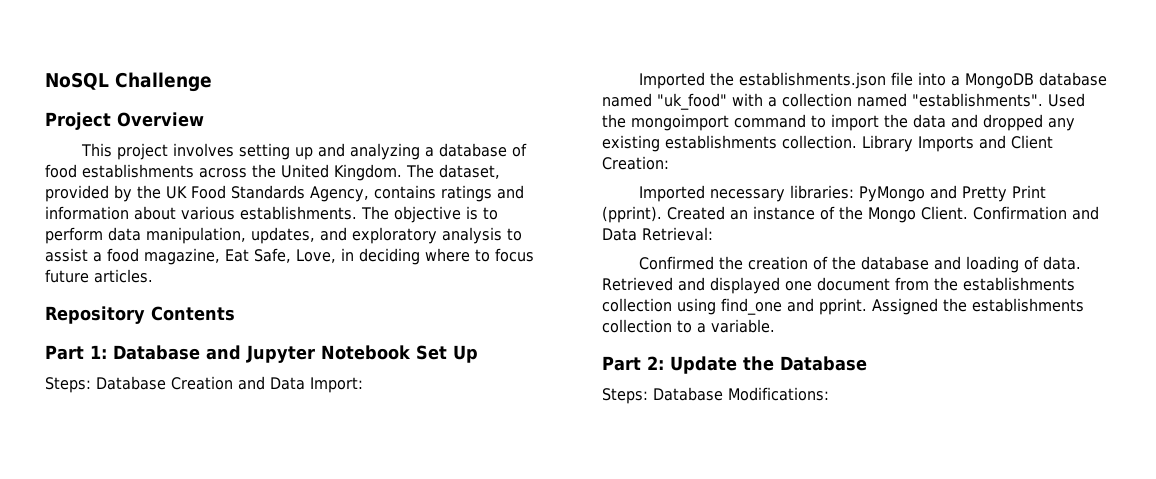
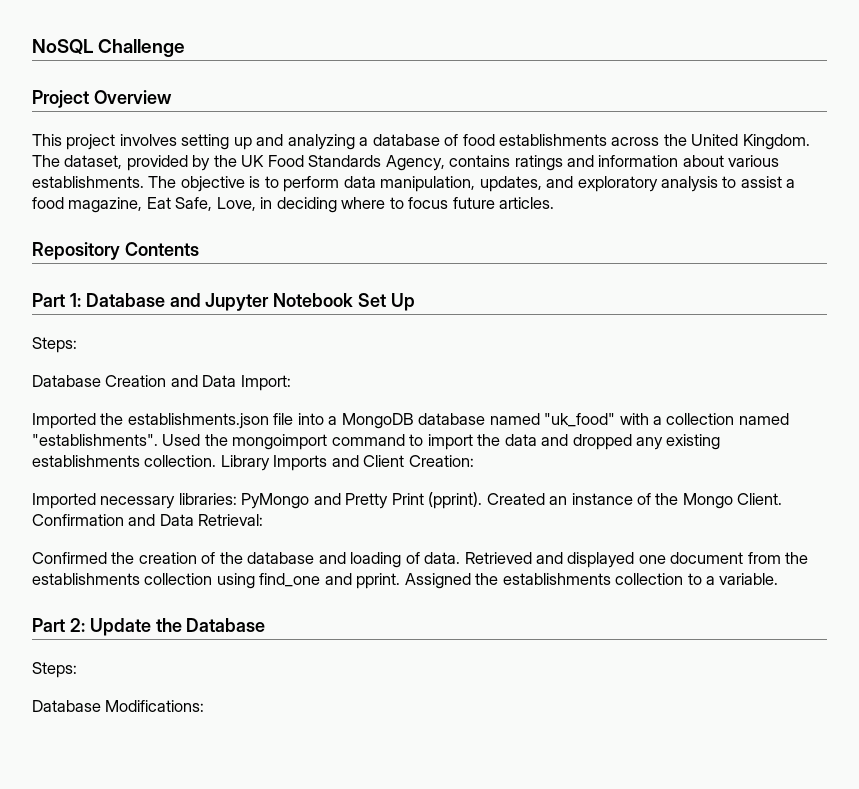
(91, 385) none -> (77, 345) //
(648, 396) none -> (77, 670) //

